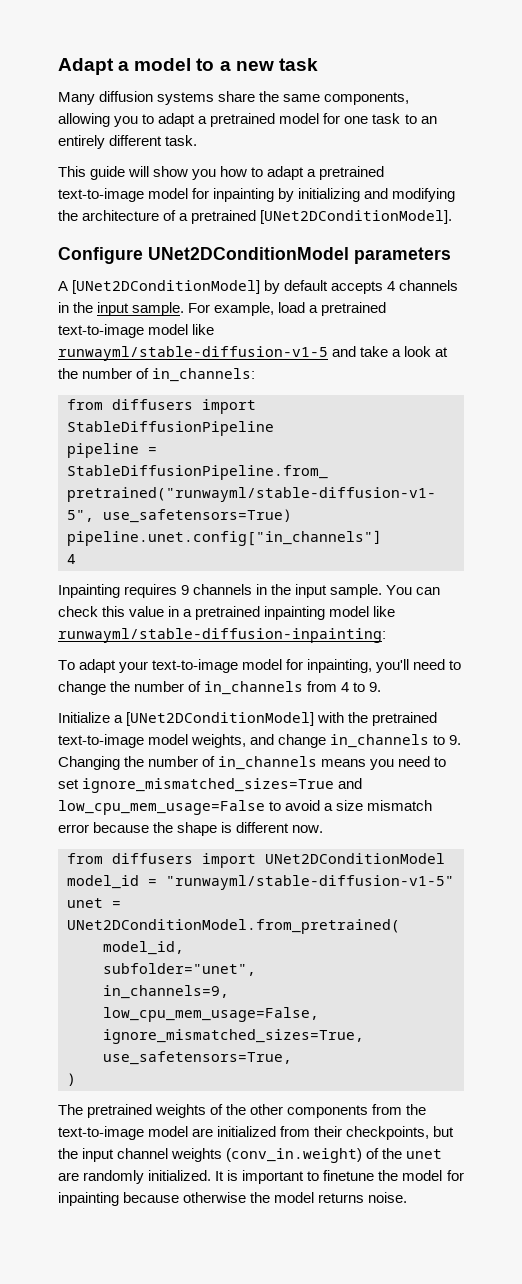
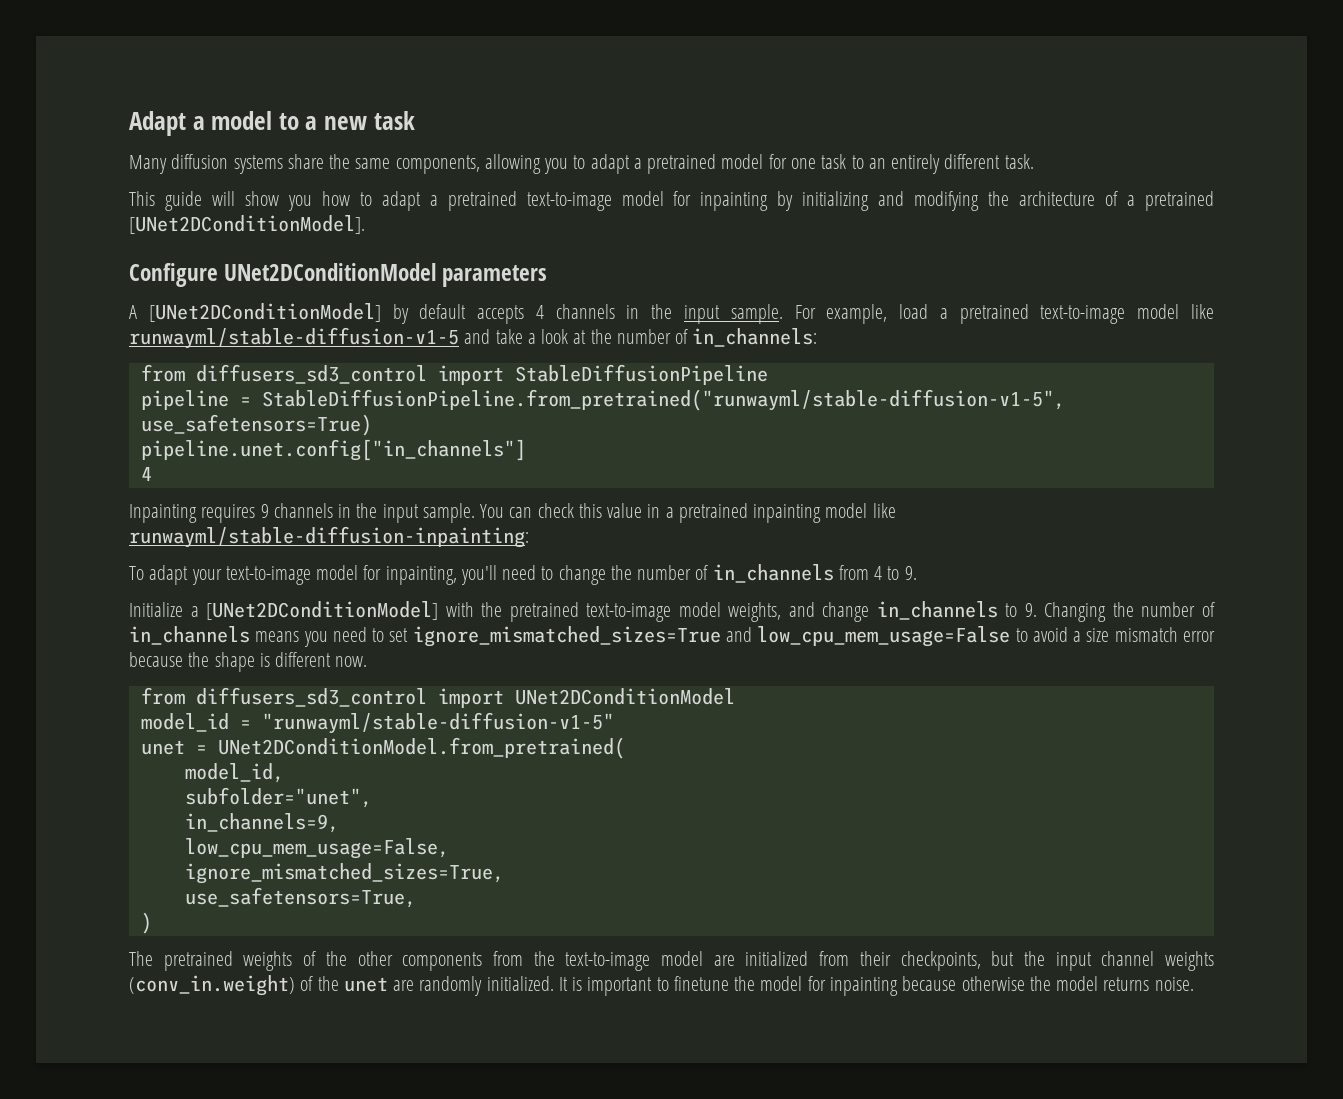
[112,399,193,410] diffusers -> [195,364,427,384] diffusers_sd3_control
[112,853,193,864] diffusers -> [195,687,427,707] diffusers_sd3_control

